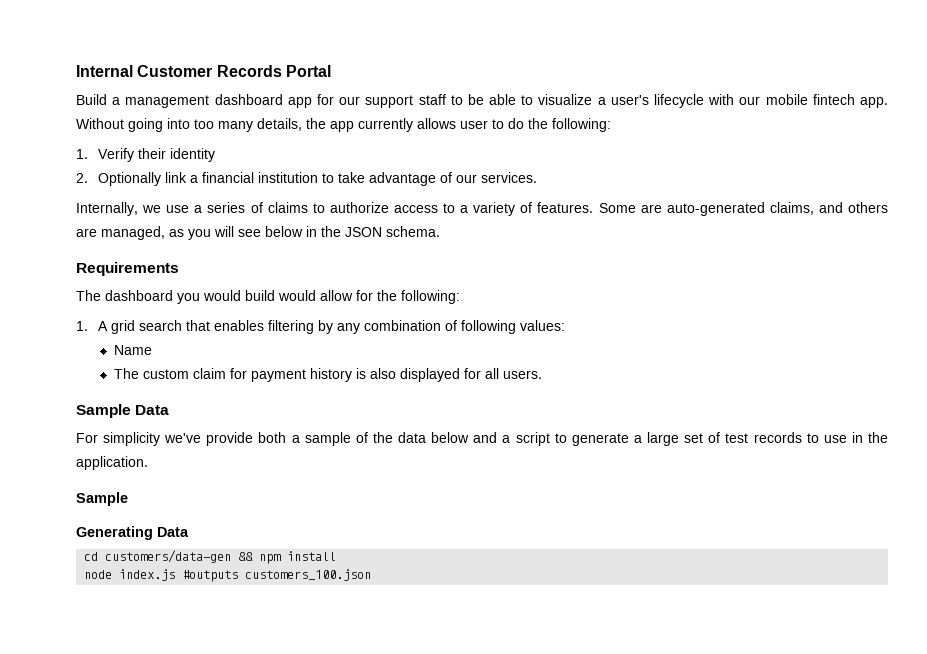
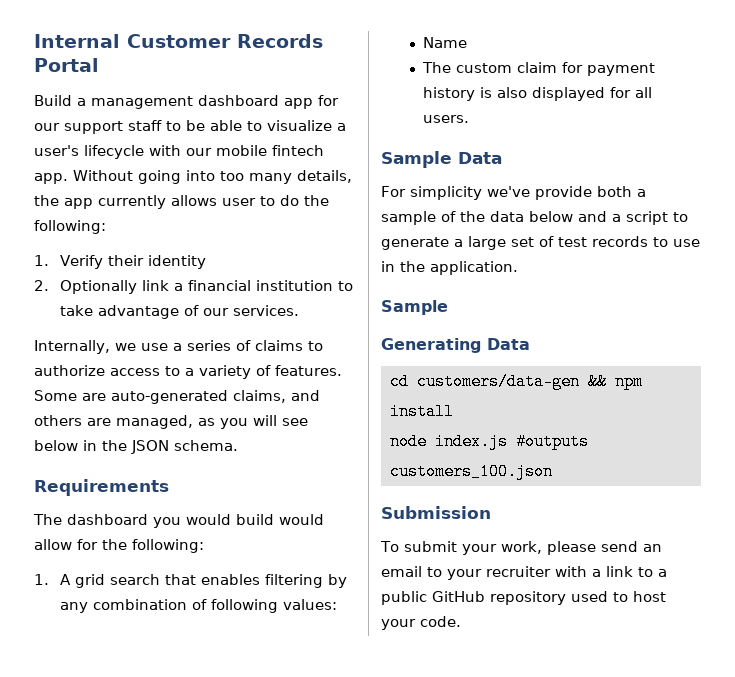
(372, 575) none -> [381,506,491,519] [380,541,662,555] [381,566,667,580] [381,591,666,605] [381,616,461,630] // Submission // To submit your work, please send an email to your recruiter with a link to a public GitHub repository used to host your code.

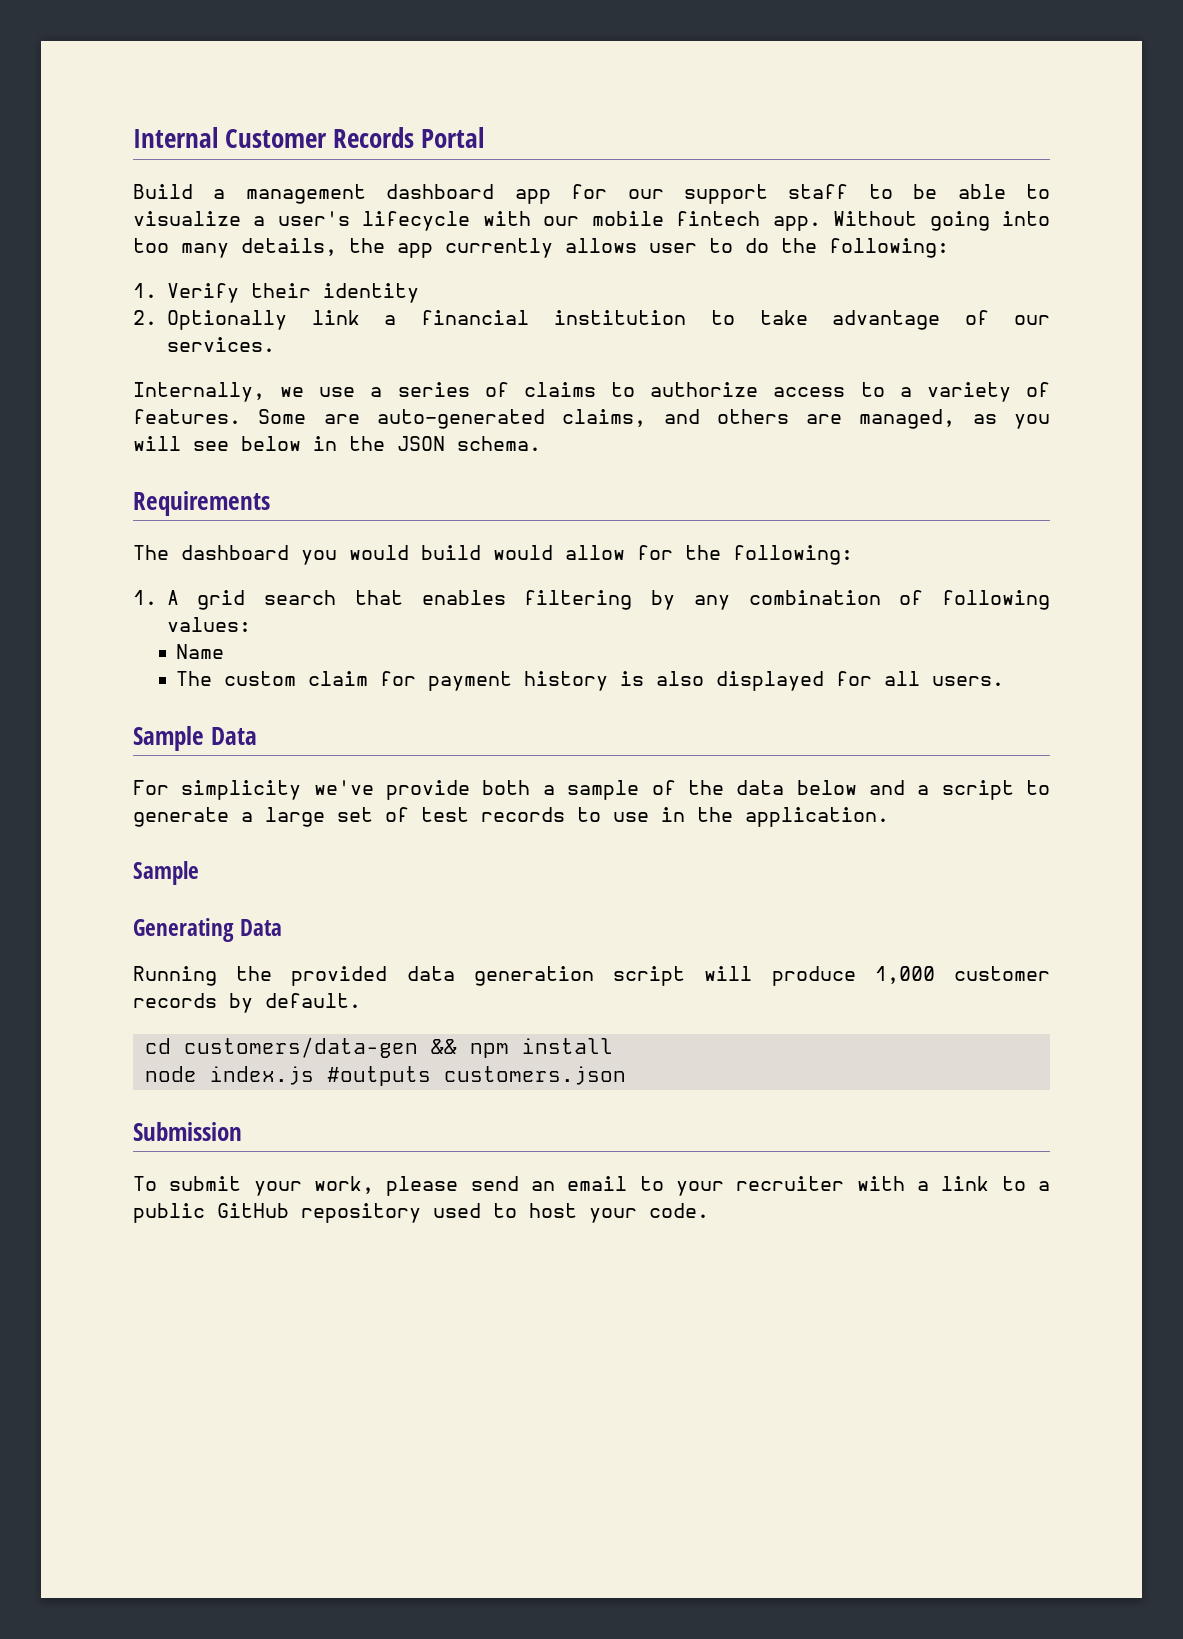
(530, 344) none -> [133,966,1050,986] [133,993,361,1013] // Running the provided data generation script will produce 1,000 customer records by default.
[389,463,553,480] customers_100.json -> [443,1066,626,1085] customers.json

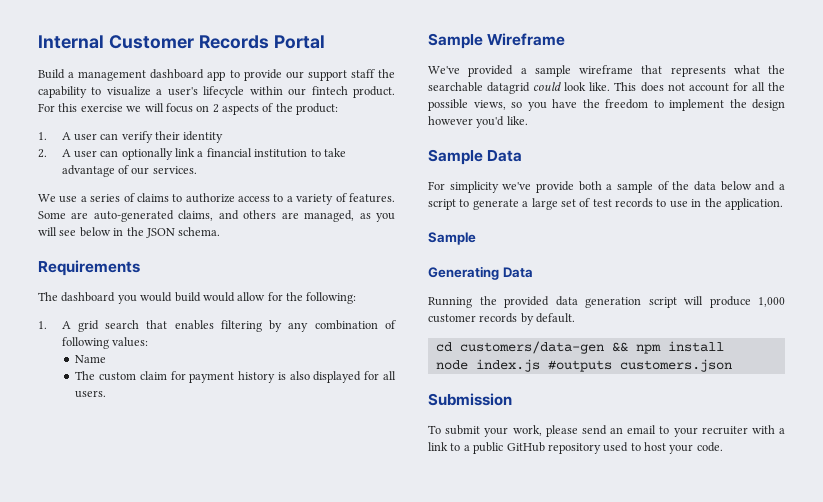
[571,184,608,199] for -> [229,69,282,81] to provide
[868,184,1006,199] to be able -> [378,69,396,78] [38,86,87,98] the capability
[482,211,1051,231] [133,238,949,258] [133,283,239,303] with our mobile fintech app. Without going into too many details, the app currently allows user to do the following: // 1. Verify -> [249,86,396,98] [38,103,339,115] [38,131,153,143] within our fintech product. For this exercise we will focus on 2 aspects of the product: // 1. A user can verify
[166,310,287,330] Optionally -> [61,148,173,160] A user can optionally
[133,382,305,402] Internally, we -> [38,194,56,202] We
(1005, 681) none -> [428,33,566,49] [428,65,785,77] [428,82,785,94] [428,99,785,111] [428,116,528,128] // Sample Wireframe // We've provided a sample wireframe that represents what the searchable datagrid could look like. This does not account for all the possible views, so you have the freedom to implement the design however you'd like.

